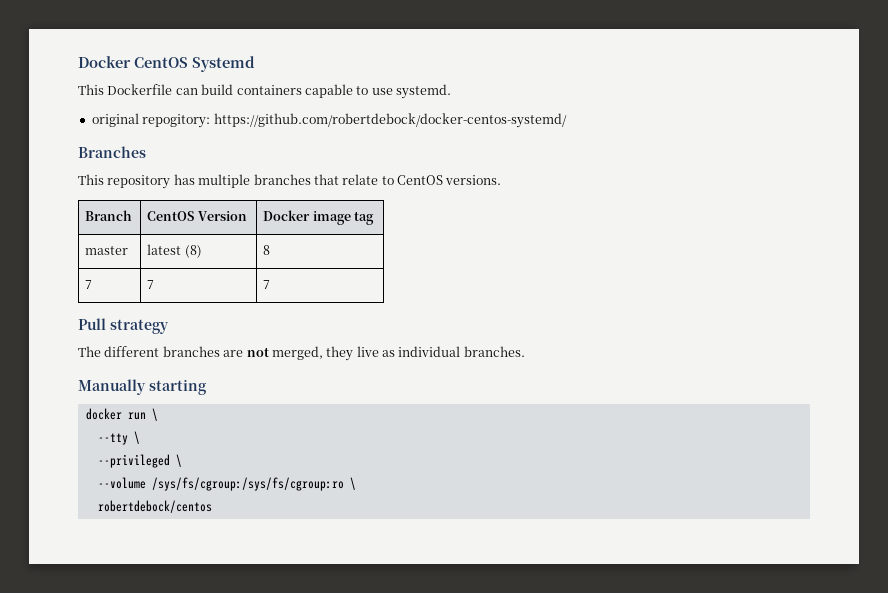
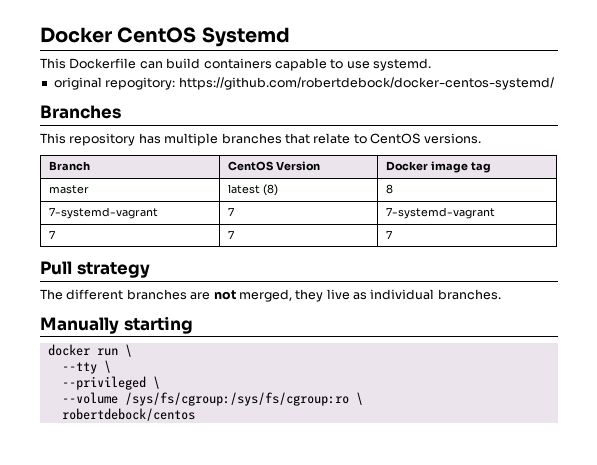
(271, 250) none -> [49,207,159,219] [228,207,235,216] [386,207,496,219] // 7-systemd-vagrant | 7 | 7-systemd-vagrant

